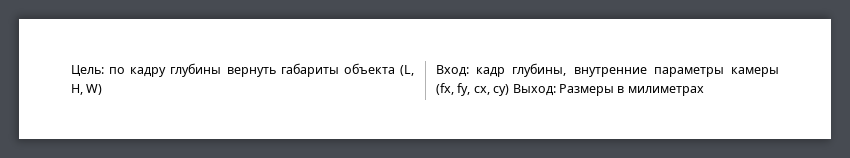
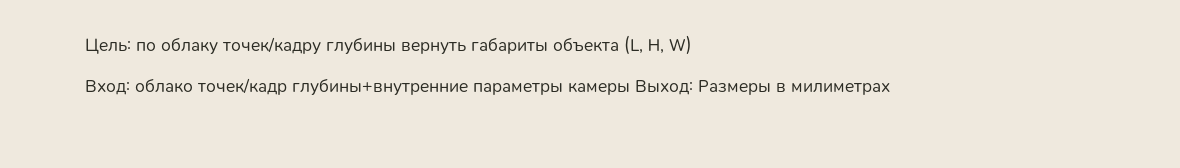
[130,67,167,77] кадру -> [161,37,321,55] облаку точек/кадру
[476,63,779,77] [436,83,510,96] кадр глубины, внутренние параметры камеры (fx, fy, cx, cy) -> [135,78,630,96] облако точек/кадр глубины+внутренние параметры камеры

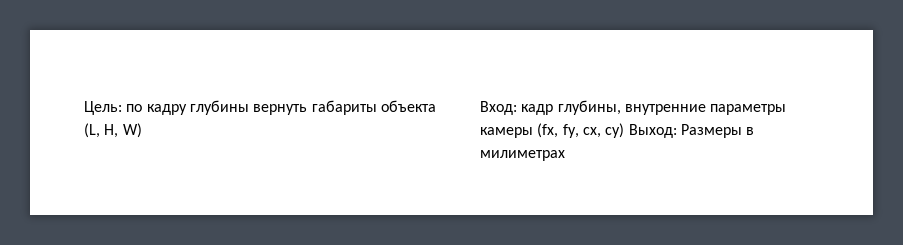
[161,37,321,55] облаку точек/кадру -> [146,104,187,115] кадру
[135,78,630,96] облако точек/кадр глубины+внутренние параметры камеры -> [521,100,787,115] [480,123,625,138] кадр глубины, внутренние параметры камеры (fx, fy, cx, cy)

